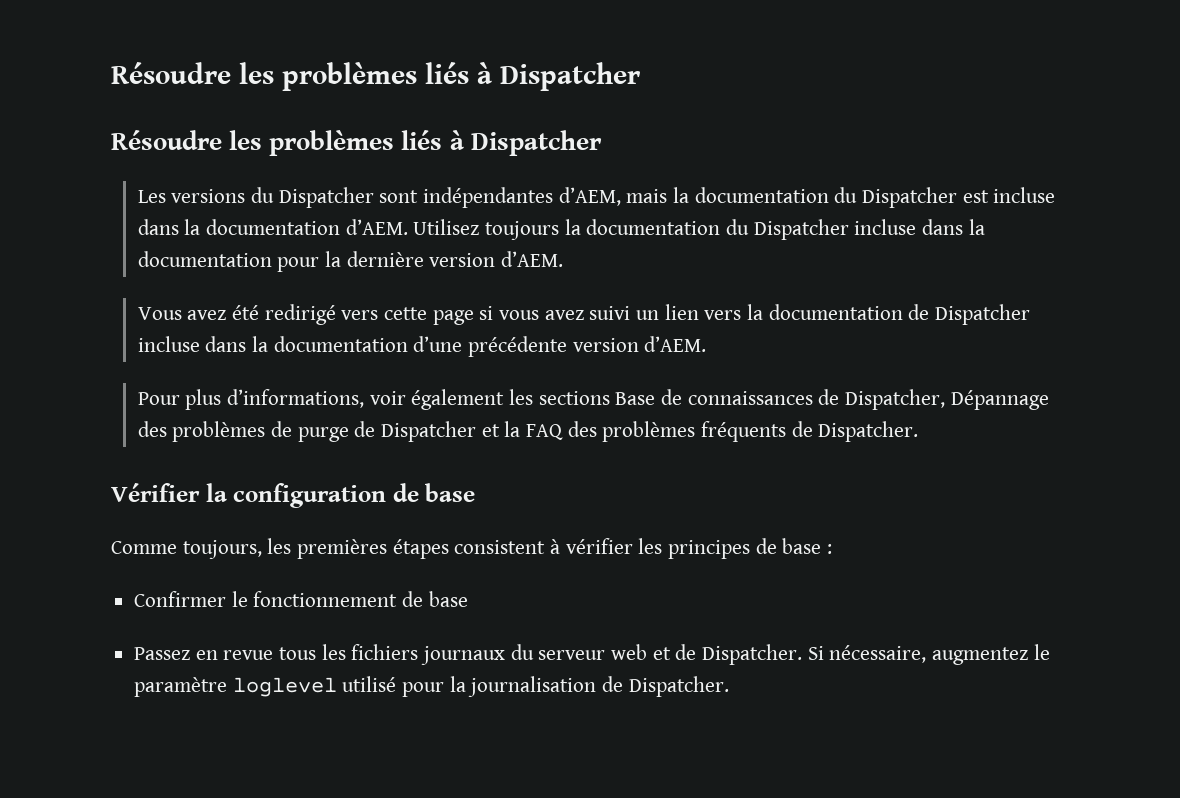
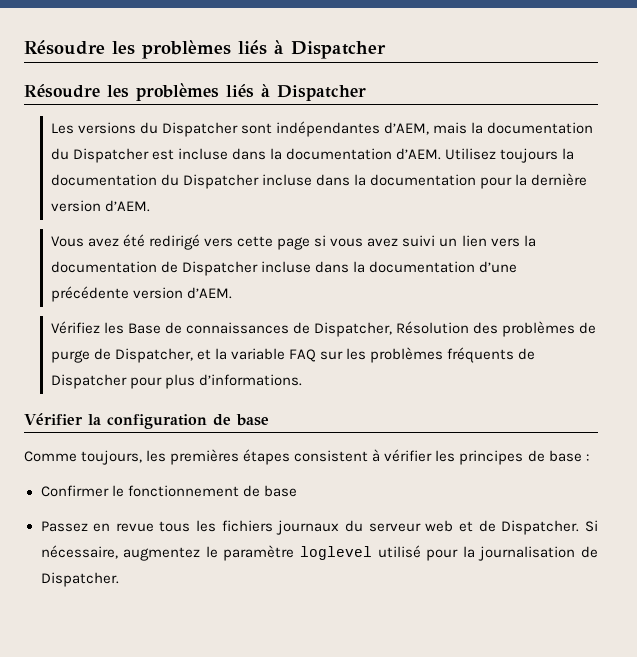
[137,389,610,410] Pour plus d’informations, voir également les sections -> [50,321,124,334] Vérifiez les
[950,390,1049,410] Dépannage -> [396,321,470,334] Résolution
[380,421,476,442] Dispatcher -> [115,348,194,363] Dispatcher,
[525,421,919,442] FAQ des problèmes fréquents de Dispatcher. -> [231,347,536,363] [50,374,303,389] variable FAQ sur les problèmes fréquents de Dispatcher pour plus d’informations.

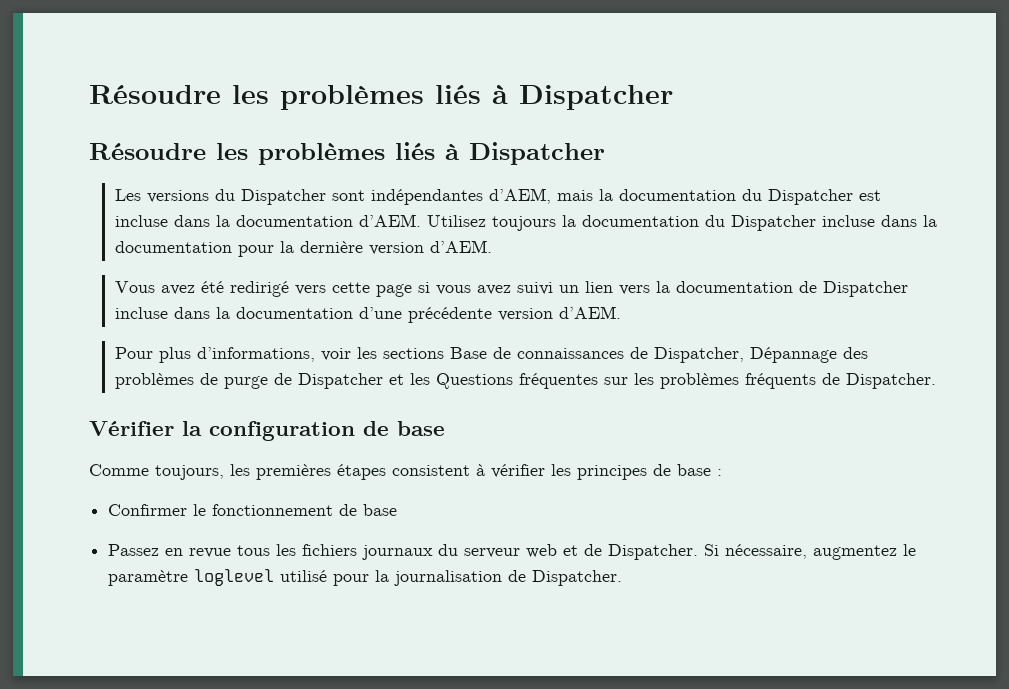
[50,321,124,334] Vérifiez les -> [114,347,444,363] Pour plus d’informations, voir les sections
[396,321,470,334] Résolution -> [749,347,837,363] Dépannage
[115,348,317,363] Dispatcher, et la variable FAQ -> [297,373,598,389] Dispatcher et les Questions fréquentes
[50,374,303,389] Dispatcher pour plus d’informations. -> [845,373,936,389] Dispatcher.

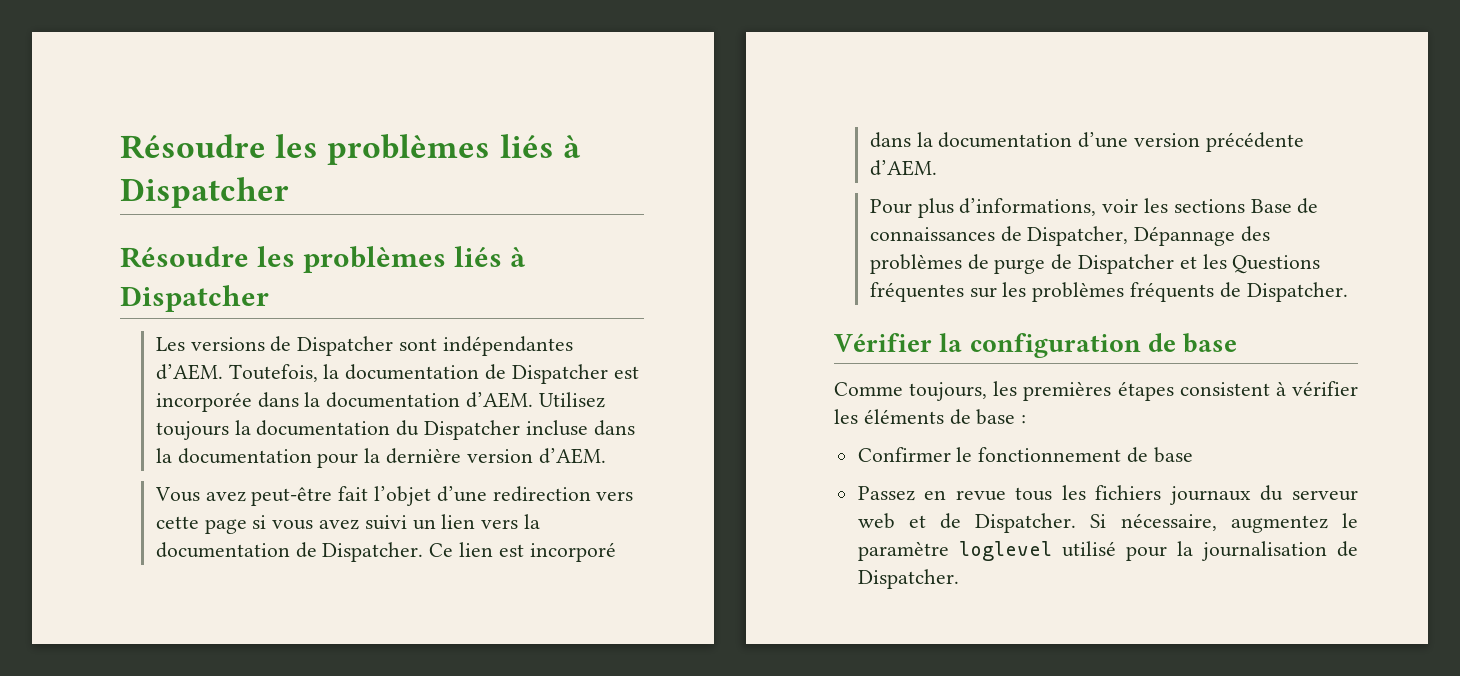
[214,189,235,201] du -> [270,336,292,352] de
[488,188,762,204] d’AEM, mais la documentation du -> [155,364,507,382] d’AEM. Toutefois, la documentation de
[114,215,168,227] incluse -> [155,392,252,412] incorporée
[200,281,289,297] été redirigé -> [251,486,591,506] peut-être fait l’objet d’une redirection
[822,281,908,297] [114,307,168,319] Dispatcher incluse -> [322,542,616,562] Dispatcher. Ce lien est incorporé
[407,307,553,323] précédente version -> [1134,132,1304,152] version précédente
[577,465,647,480] principes -> [863,409,944,424] éléments

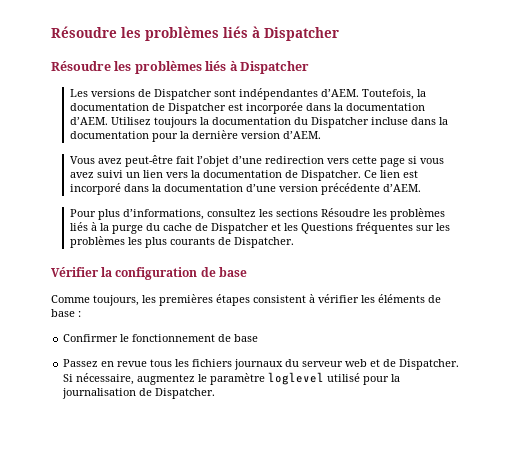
[1102,199,1139,213] voir -> [206,209,256,217] consultez
[1250,198,1319,214] [869,226,1271,246] [869,254,1046,274] Base de connaissances de Dispatcher, Dépannage des problèmes de purge -> [320,208,445,220] [69,222,192,234] Résoudre les problèmes liés à la purge du cache
[1130,282,1215,302] fréquents -> [127,237,215,248] les plus courants

